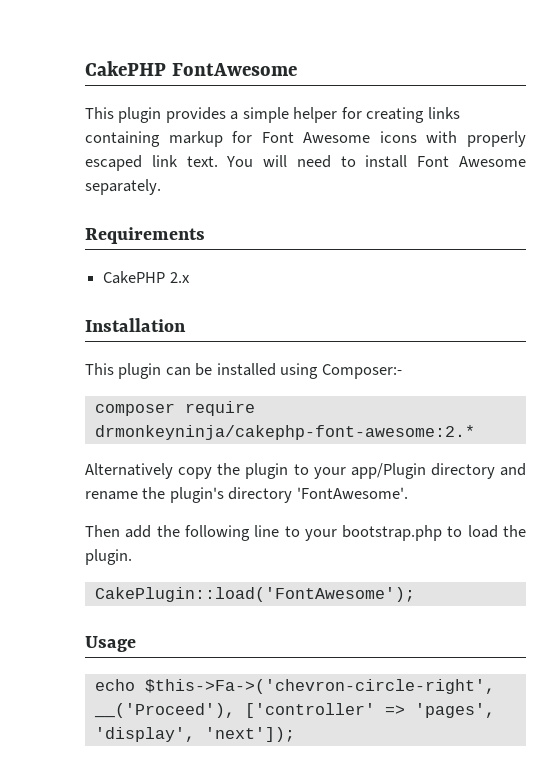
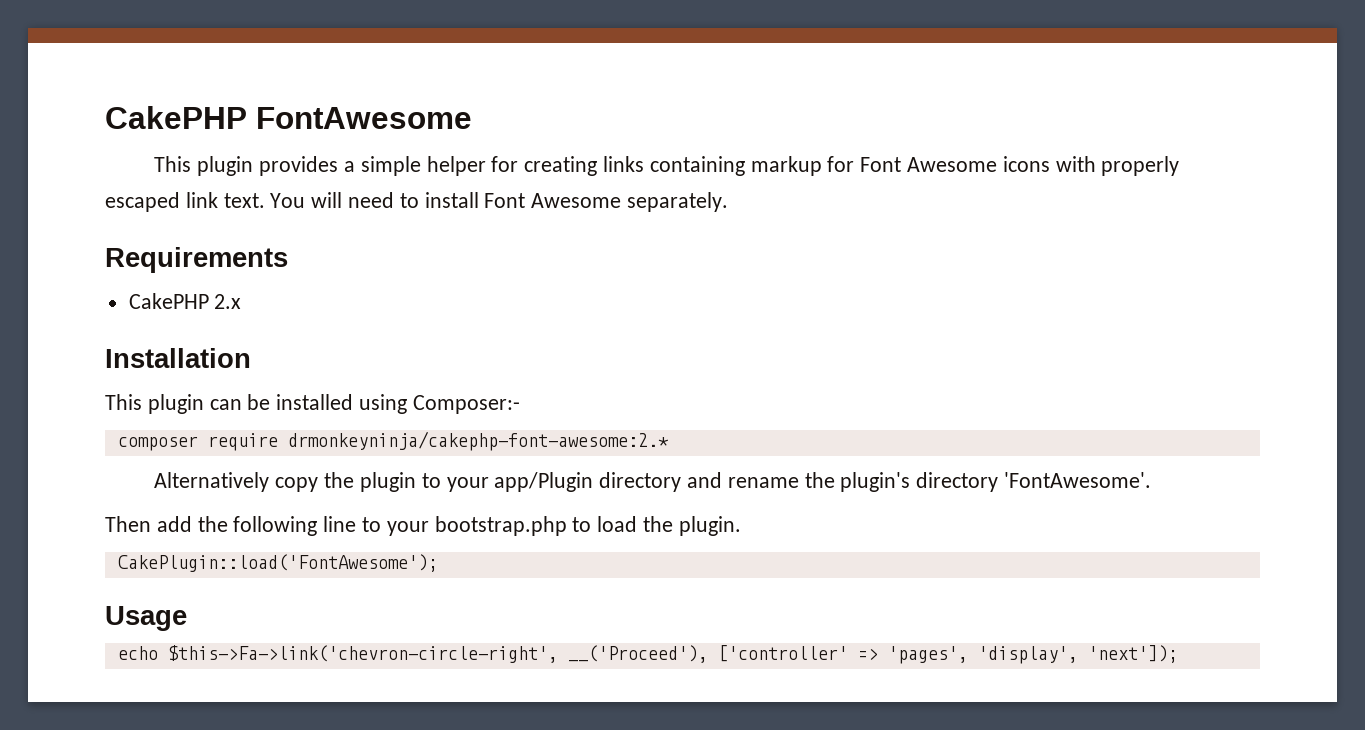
[144,679,495,694] $this->Fa->('chevron-circle-right', -> [167,645,558,663] $this->Fa->link('chevron-circle-right',

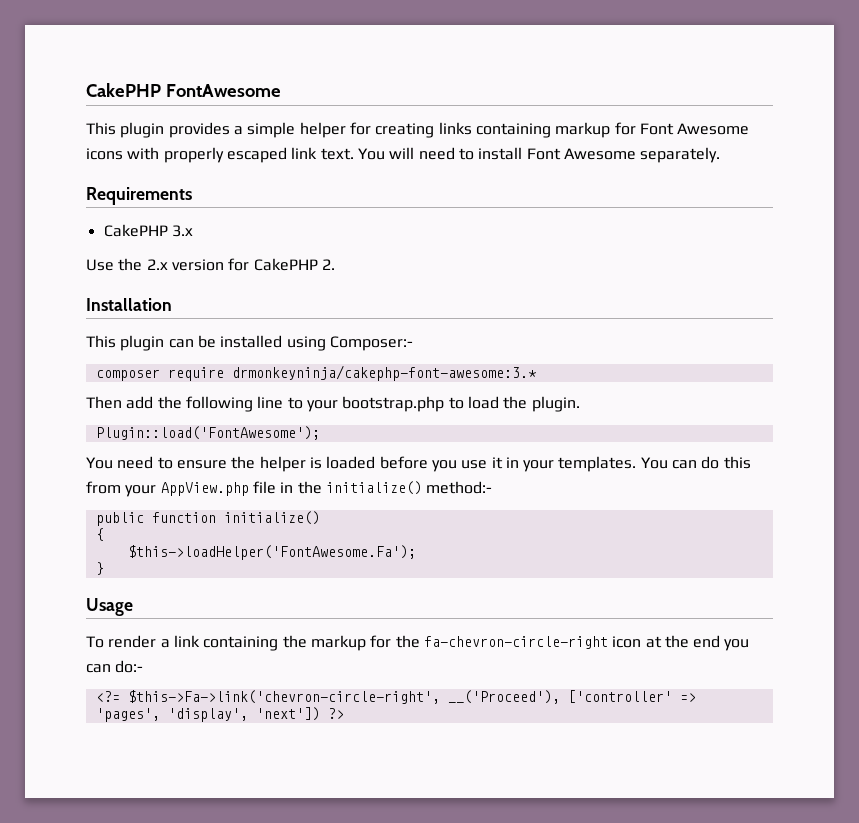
[214,294,242,309] 2.x -> [171,225,193,237] [86,258,335,271] 3.x // Use the 2.x version for CakePHP 2.
[287,431,669,451] [154,472,1151,492] drmonkeyninja/cakephp-font-awesome:2.* // Alternatively copy the plugin to your app/Plugin directory and rename the plugin's directory 'FontAwesome'. -> [231,365,537,381] drmonkeyninja/cakephp-font-awesome:3.*
[117,554,438,572] [105,606,187,631] [117,646,158,660] CakePlugin::load('FontAwesome'); // Usage // echo -> [95,426,320,440] [86,456,751,472] [86,481,493,497] [95,511,320,526] [95,528,104,541] [127,545,416,560] [95,562,104,575] [86,598,133,616] [86,635,750,651] [86,660,144,673] [95,691,120,702] Plugin::load('FontAwesome'); // You need to ensure the helper is loaded before you use it in your templates. You can do this from your AppView.php file in the initialize() method:- // public function initialize() // { // $this->loadHelper('FontAwesome.Fa'); // } // Usage // To render a link containing the markup for the fa-chevron-circle-right icon at the end you can do:- // <?=
[1087,645,1178,663] 'next']); -> [255,707,344,721] 'next']) ?>

